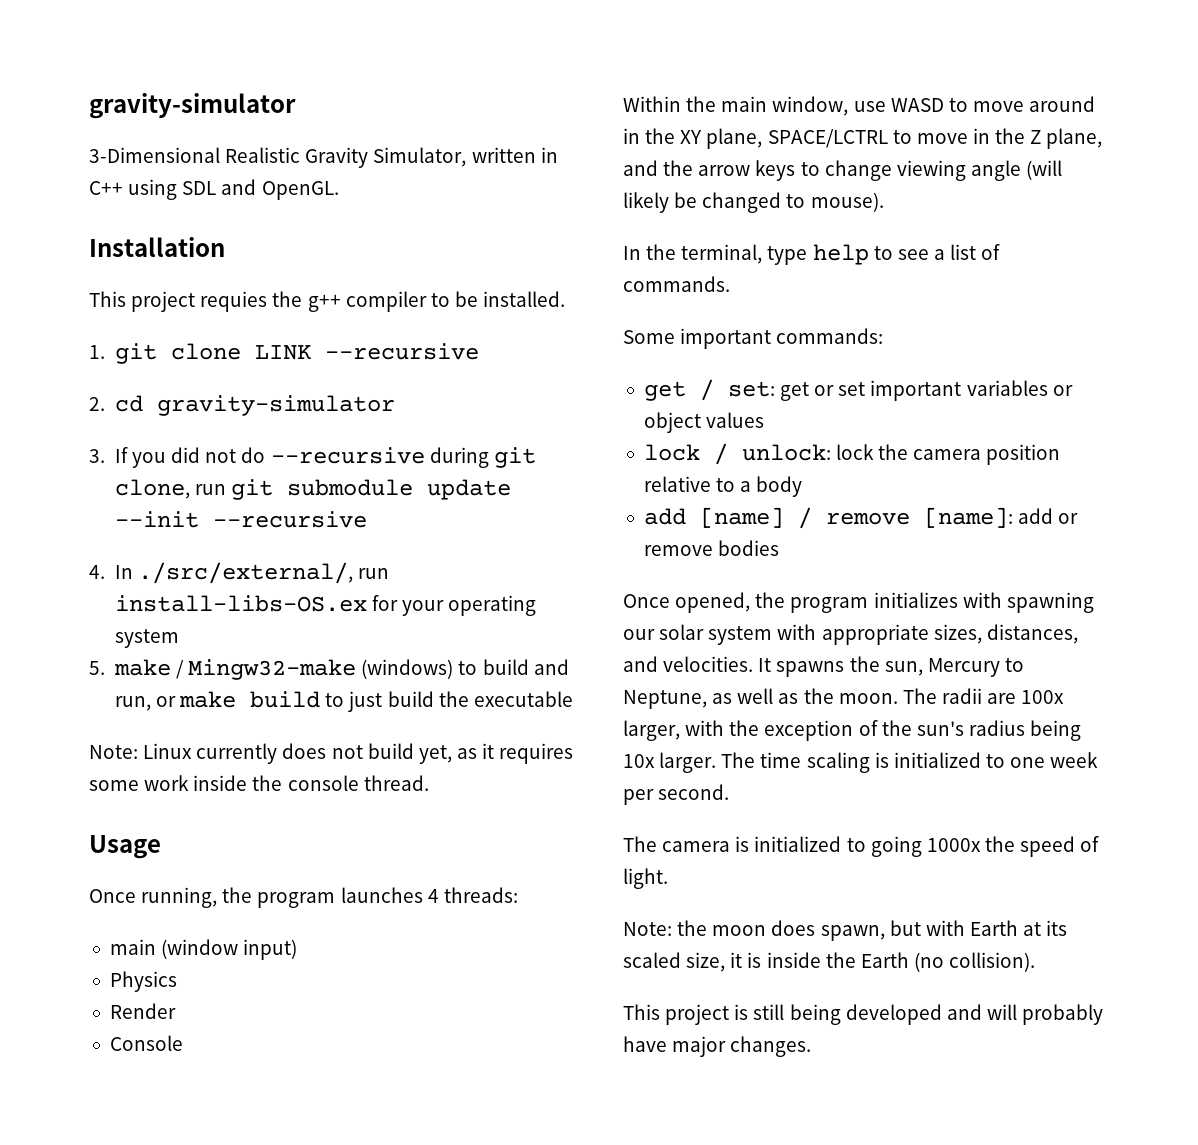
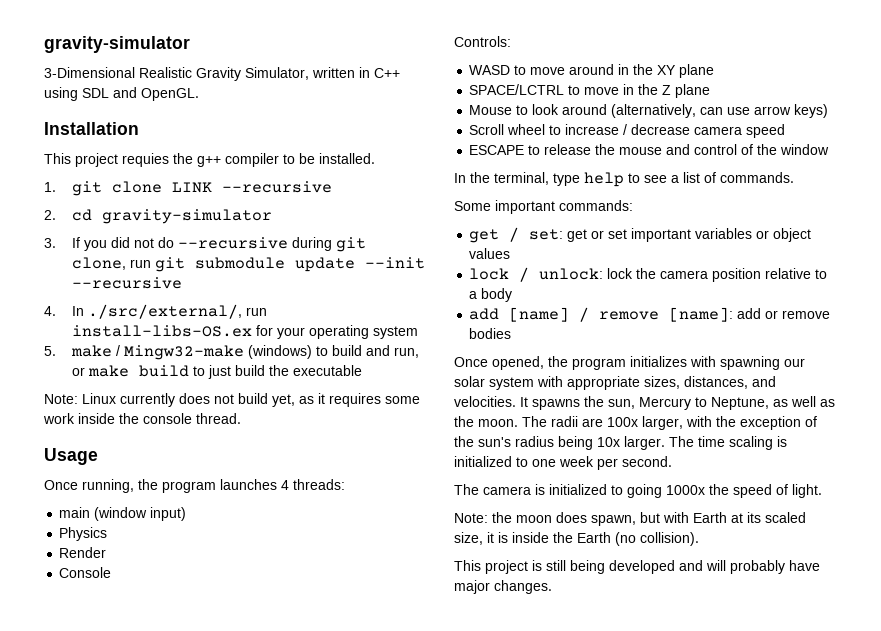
[623,96,886,116] Within the main window, use -> [454,36,511,47] Controls: //
[706,128,763,149] plane, -> [679,64,715,78] plane //
[1046,128,1103,149] [623,160,1063,181] [623,192,884,213] plane, and the arrow keys to change viewing angle (will likely be changed to mouse). -> [675,84,711,98] [469,104,829,118] [469,124,786,138] [469,144,830,155] plane // Mouse to look around (alternatively, can use arrow keys) // Scroll wheel to increase / decrease camera speed // ESCAPE to release the mouse and control of the window

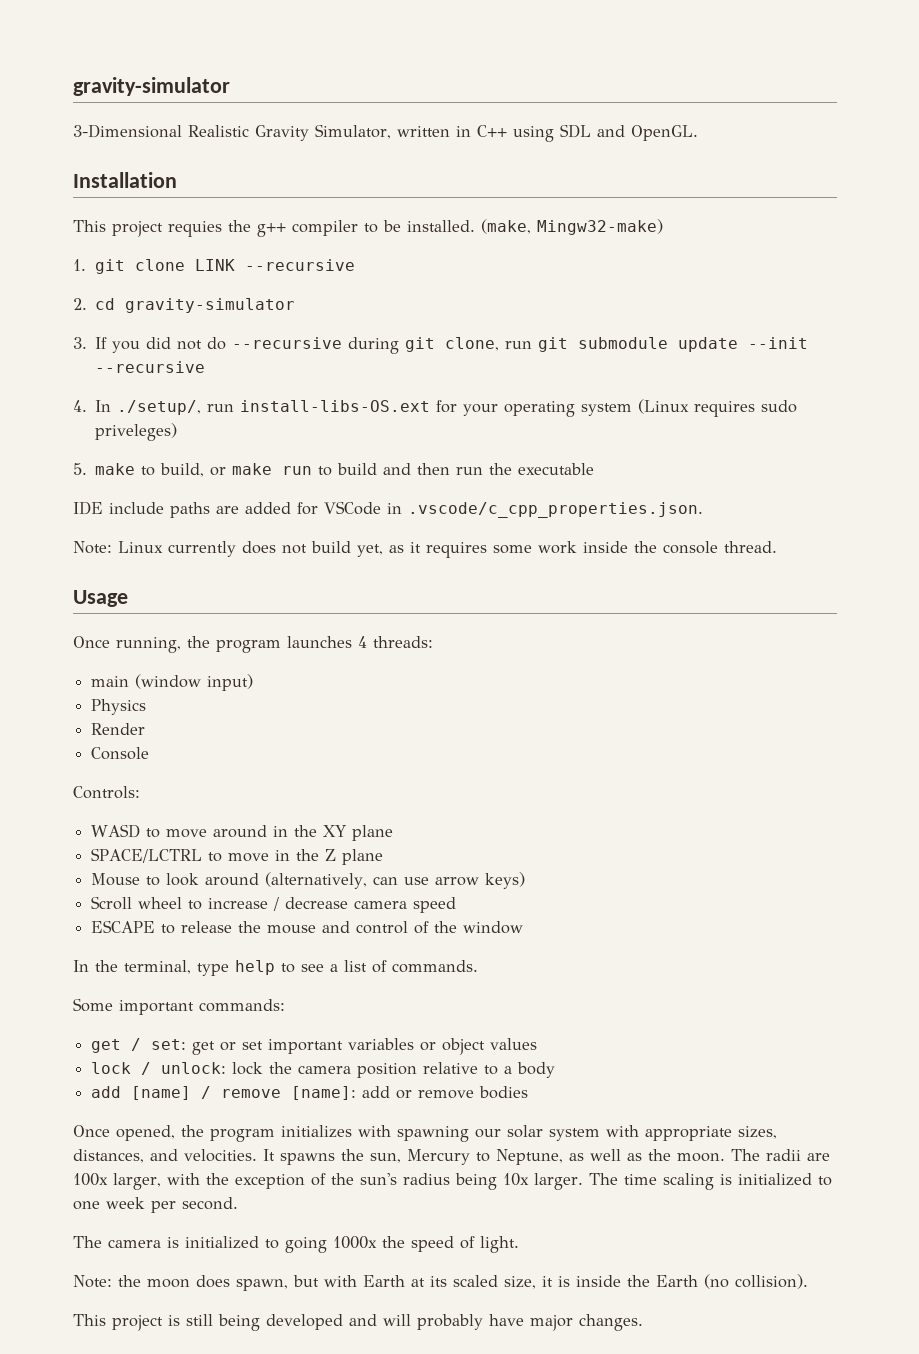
(375, 158) none -> [481,219,663,235] (make, Mingw32-make)
[87,304,267,319] [71,325,252,337] ./src/external/, run install-libs-OS.ex -> [117,400,431,415] ./setup/, run install-libs-OS.ext
[44,345,419,360] [71,365,362,379] // 5. make / Mingw32-make (windows) to build and run, or make build to just build the executable -> [638,399,798,417] [95,423,178,441] [73,463,595,477] [73,501,703,518] (Linux requires sudo priveleges) // 5. make to build, or make run to build and then run the executable // IDE include paths are added for VSCode in .vscode/c_cpp_properties.json.

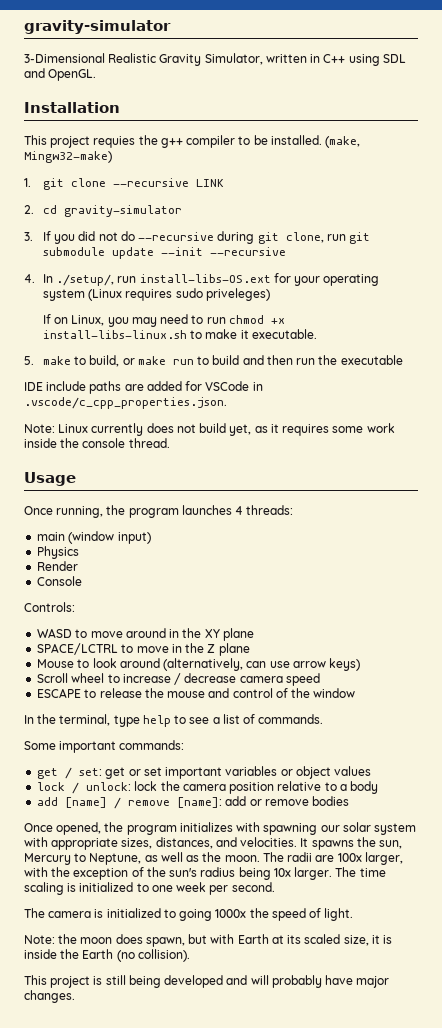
(185, 265) none -> [112,178,189,187] --recursive
[244,259,355,271] --recursive -> (224, 183) none
(178, 432) none -> [42,314,285,327] [42,329,317,339] // If on Linux, you may need to run chmod +x install-libs-linux.sh to make it executable.

